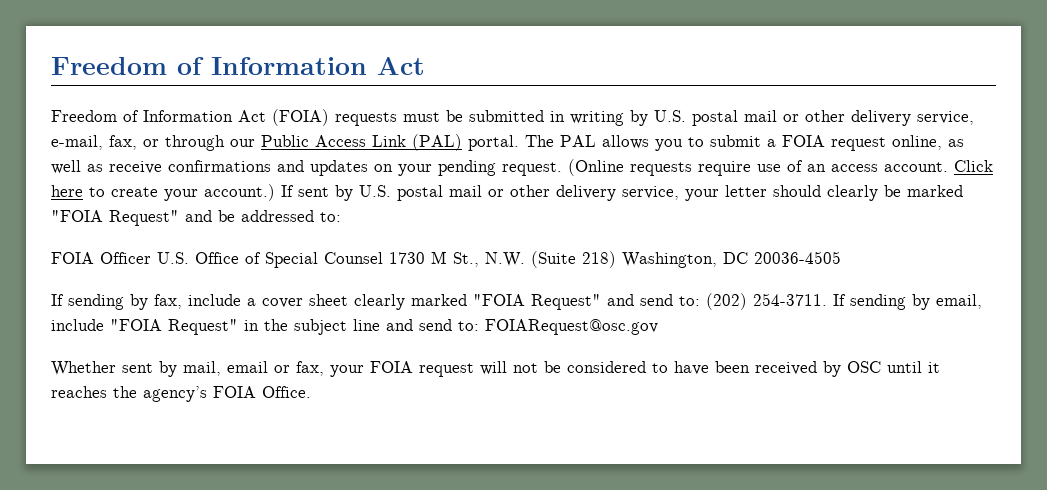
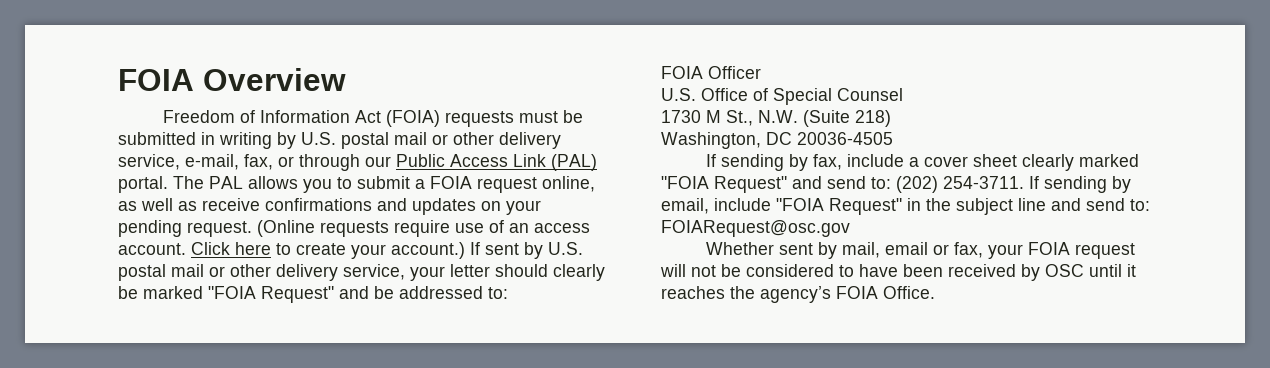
[51,57,425,75] Freedom of Information Act -> [118,68,346,91] FOIA Overview
(151, 258) none -> (761, 72) //
(383, 258) none -> (903, 94) //
(616, 259) none -> (891, 118) //

